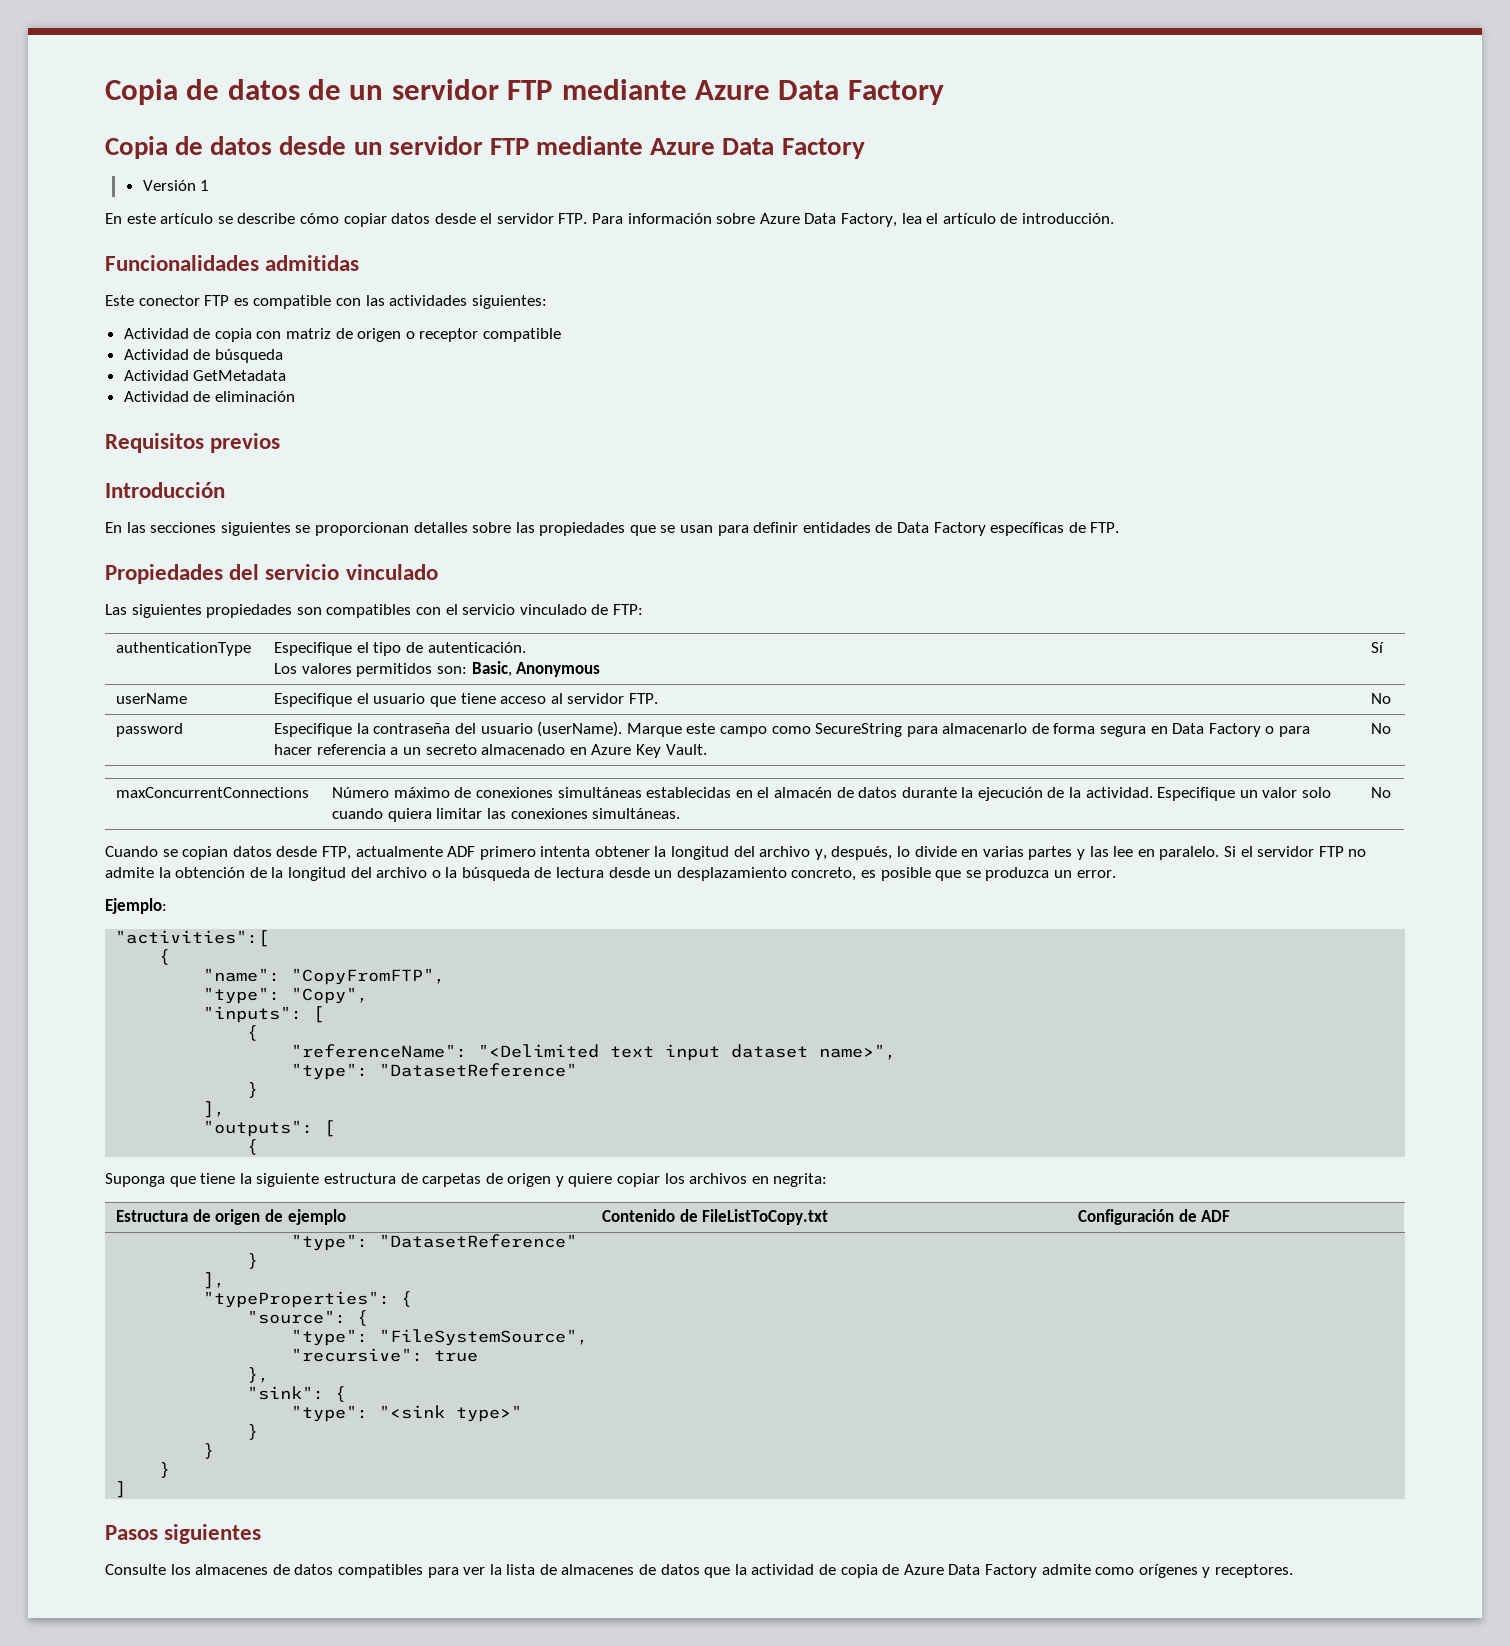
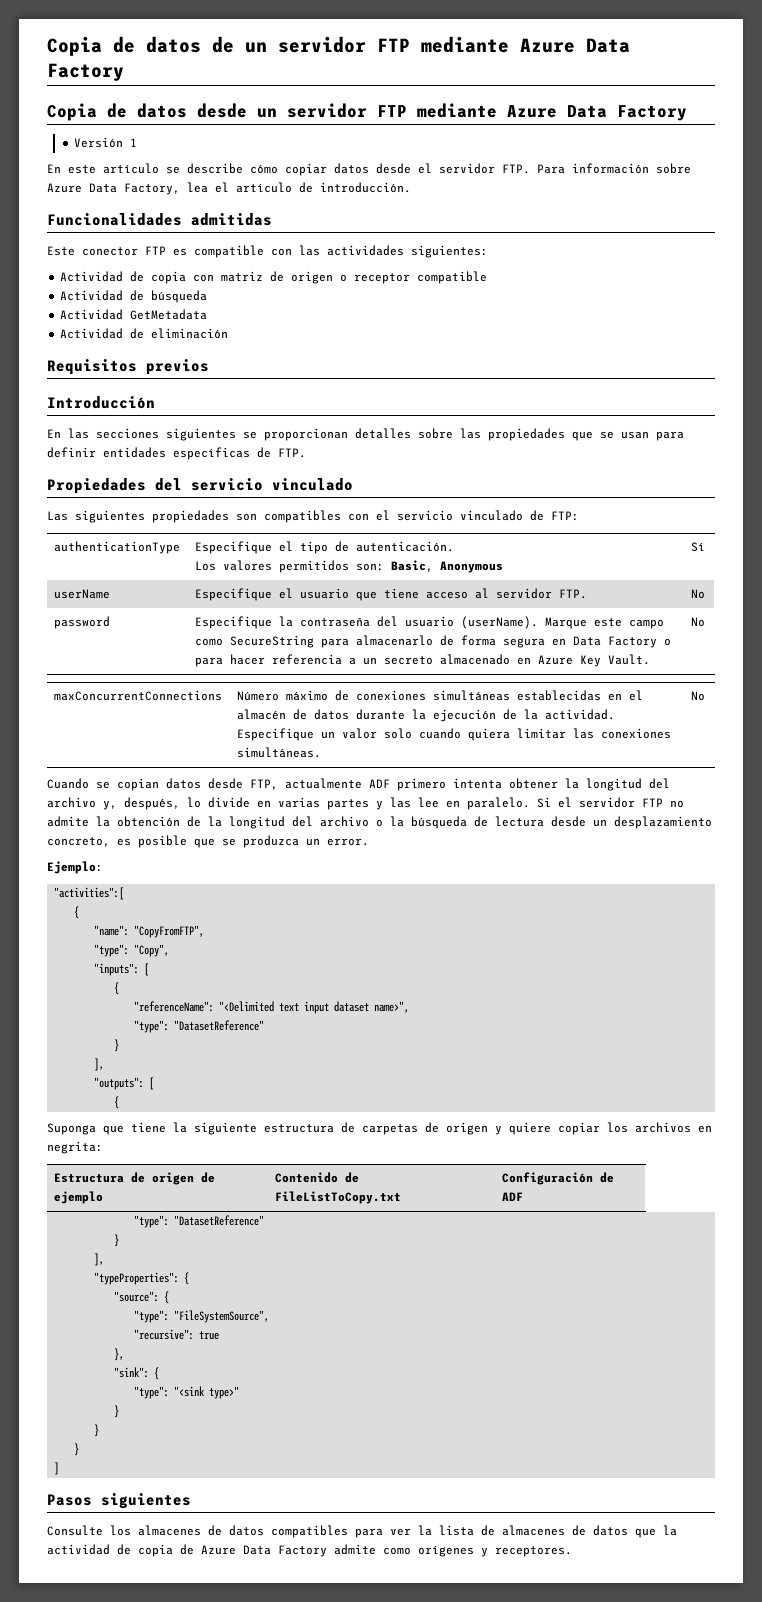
[875,522,986,536] de Data Factory -> (166, 452) none

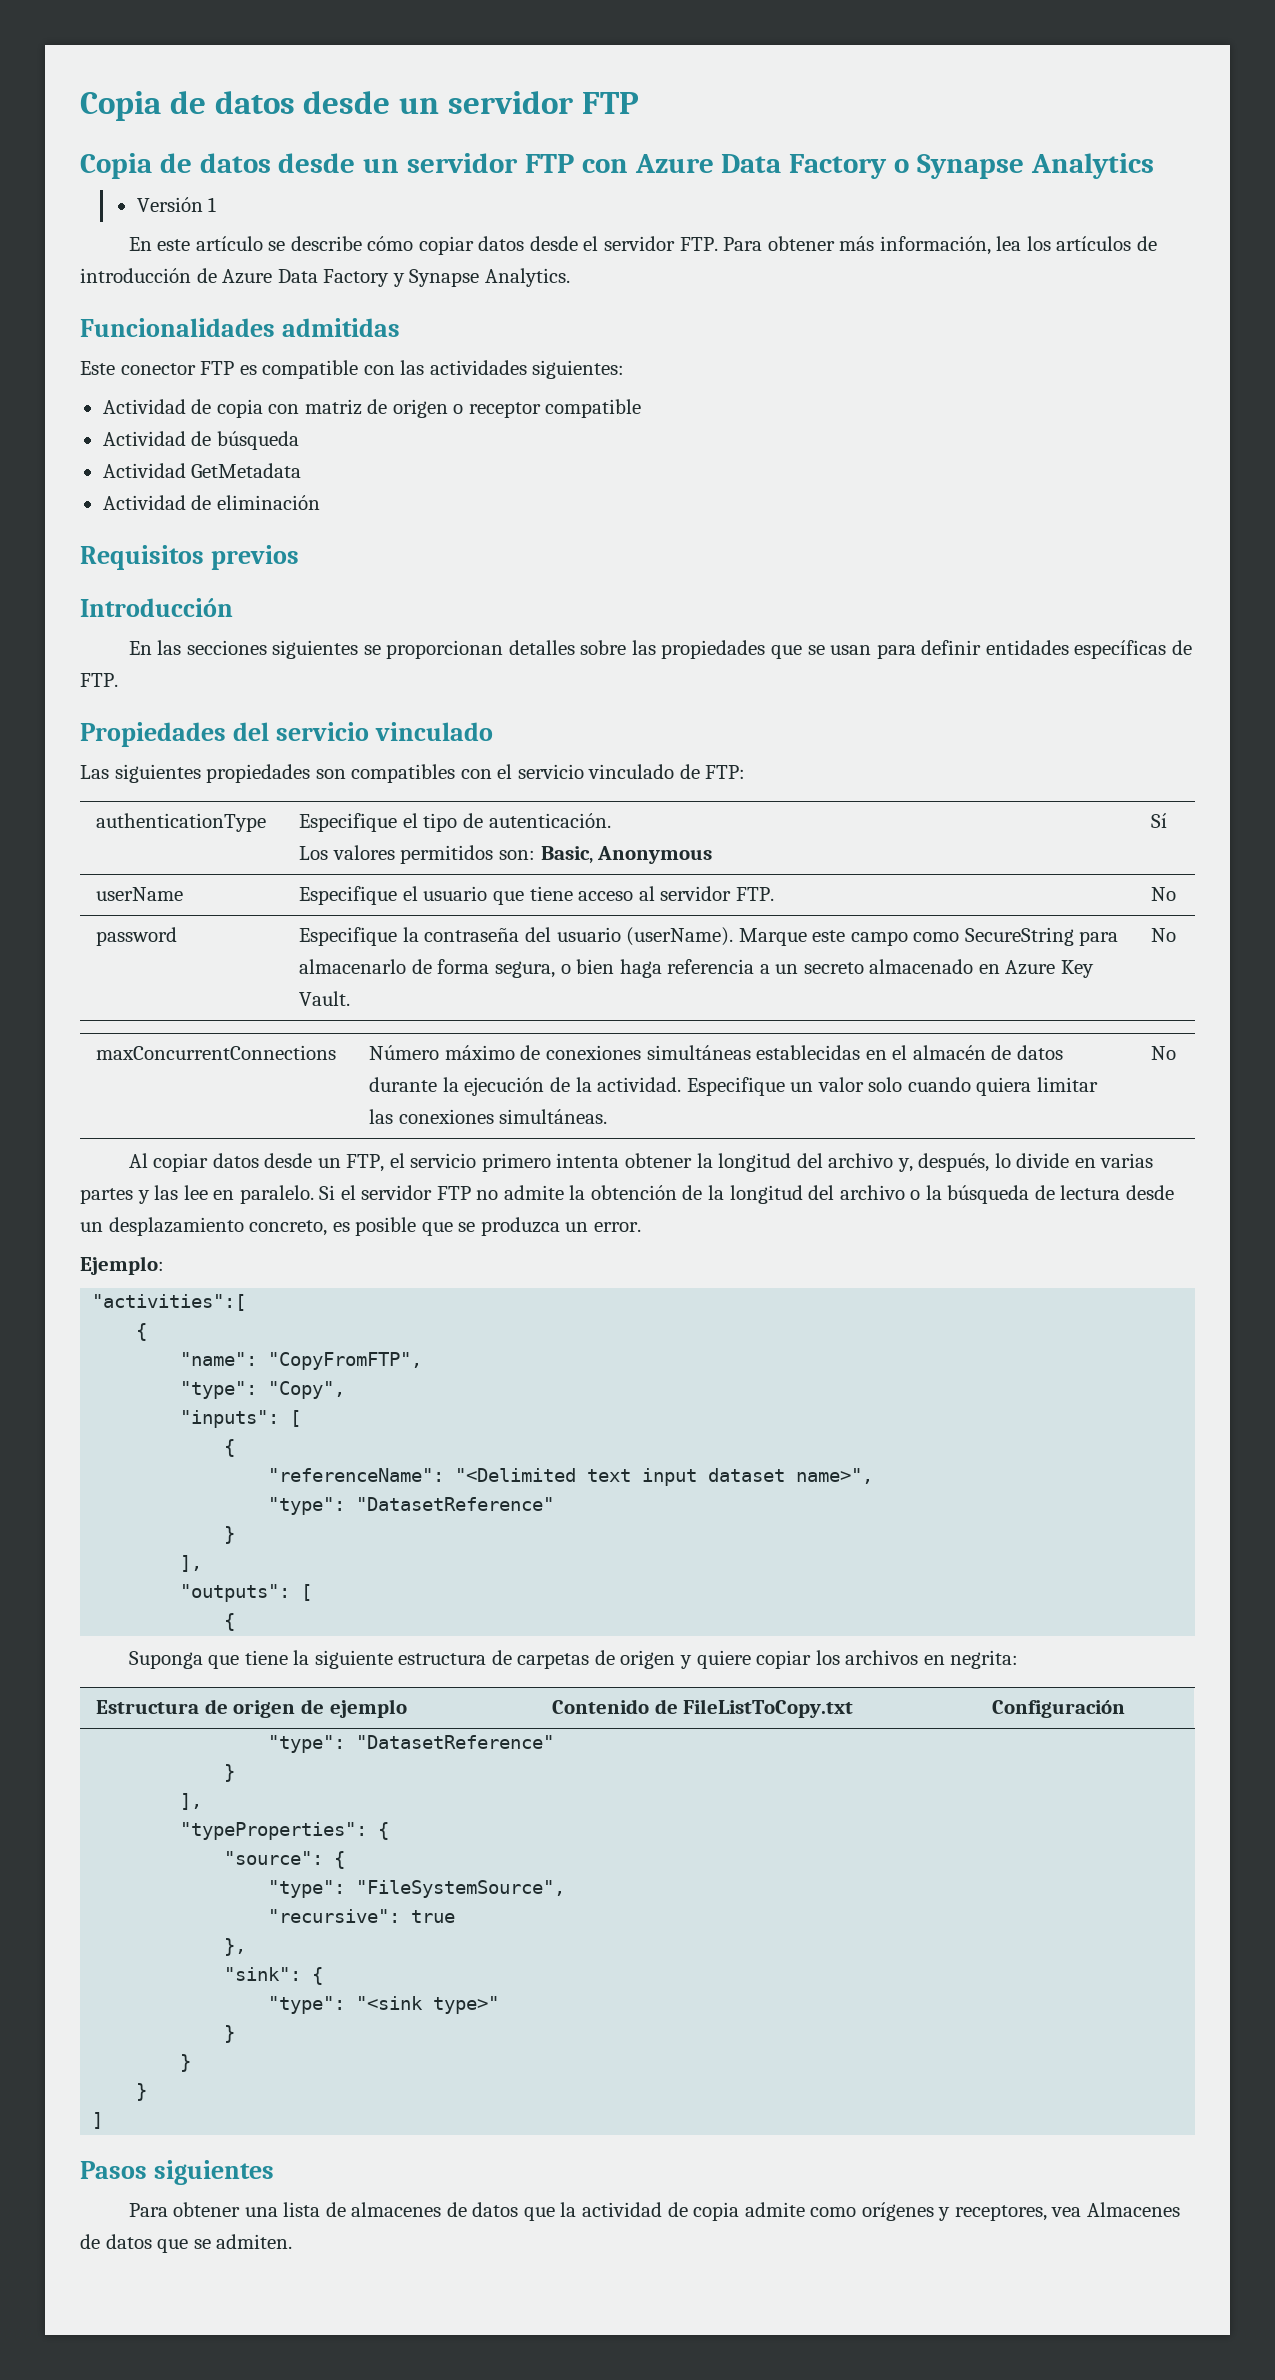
[47,36,630,56] [47,63,124,81] [47,103,687,121] Copia de datos de un servidor FTP mediante Azure Data Factory // Copia de datos desde un servidor FTP mediante Azure Data Factory -> [80,91,639,121] [80,153,1154,179] Copia de datos desde un servidor FTP // Copia de datos desde un servidor FTP con Azure Data Factory o Synapse Analytics
[572,163,691,174] [47,182,411,195] información sobre Azure Data Factory, lea el artículo de introducción. -> [767,236,1157,255] [80,268,570,287] obtener más información, lea los artículos de introducción de Azure Data Factory y Synapse Analytics.
[503,636,672,648] [195,654,266,667] segura en Data Factory o para hacer -> [494,959,662,978] segura, o bien haga
[47,778,390,791] Cuando se copian datos desde FTP, actualmente ADF -> [128,1153,477,1172] Al copiar datos desde un FTP, el servicio
[600,1172,615,1183] [502,1192,524,1201] de ADF -> (1126, 1709) none
[47,1525,432,1538] Consulte los almacenes de datos compatibles para ver la -> [128,2202,278,2217] Para obtener una
[180,1544,572,1557] de Azure Data Factory admite como orígenes y receptores. -> [744,2202,1180,2221] [80,2234,293,2253] admite como orígenes y receptores, vea Almacenes de datos que se admiten.

